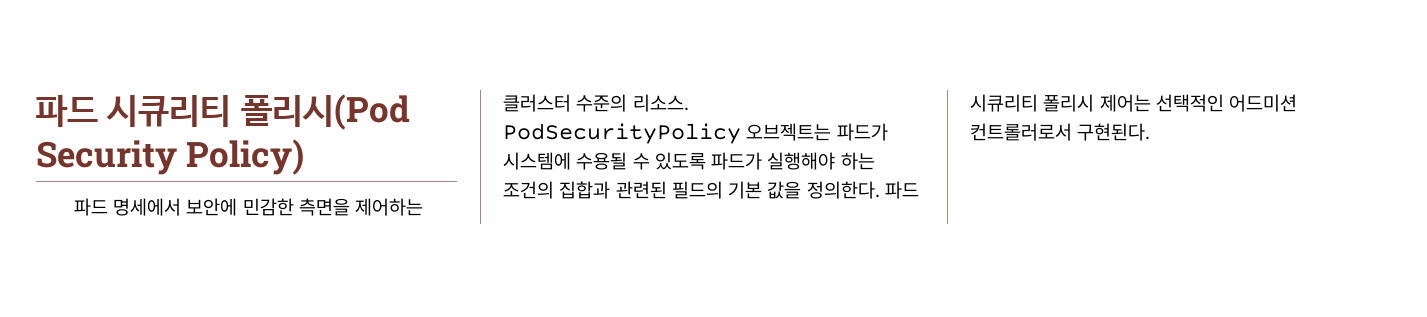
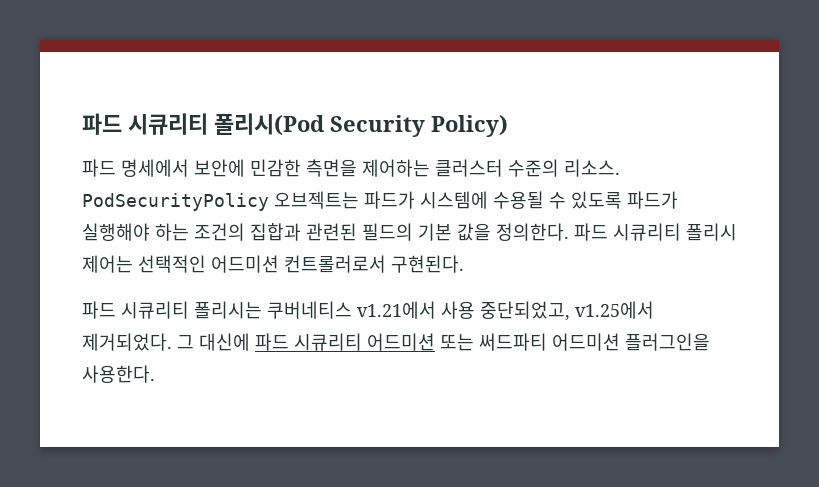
(1151, 132) none -> [82,301,654,321] [82,333,710,351] [82,365,155,383] // 파드 시큐리티 폴리시는 쿠버네티스 v1.21에서 사용 중단되었고, v1.25에서 제거되었다. 그 대신에 파드 시큐리티 어드미션 또는 써드파티 어드미션 플러그인을 사용한다.

